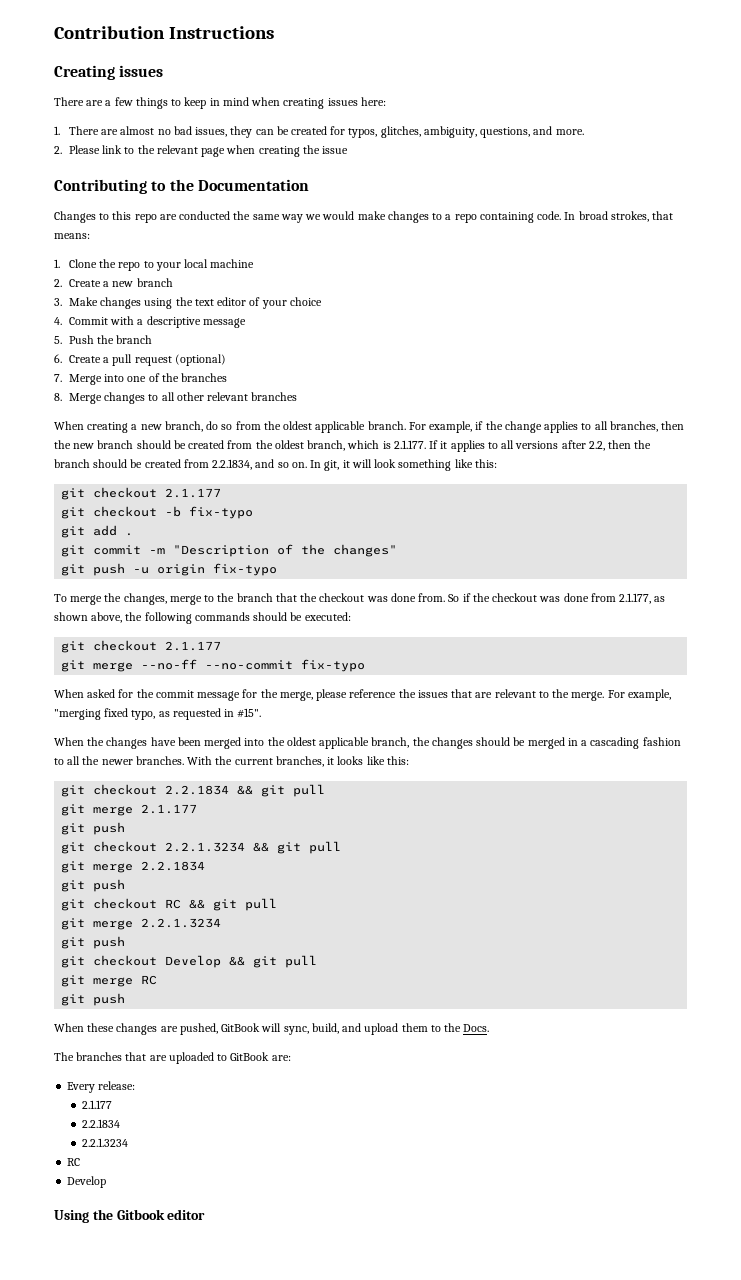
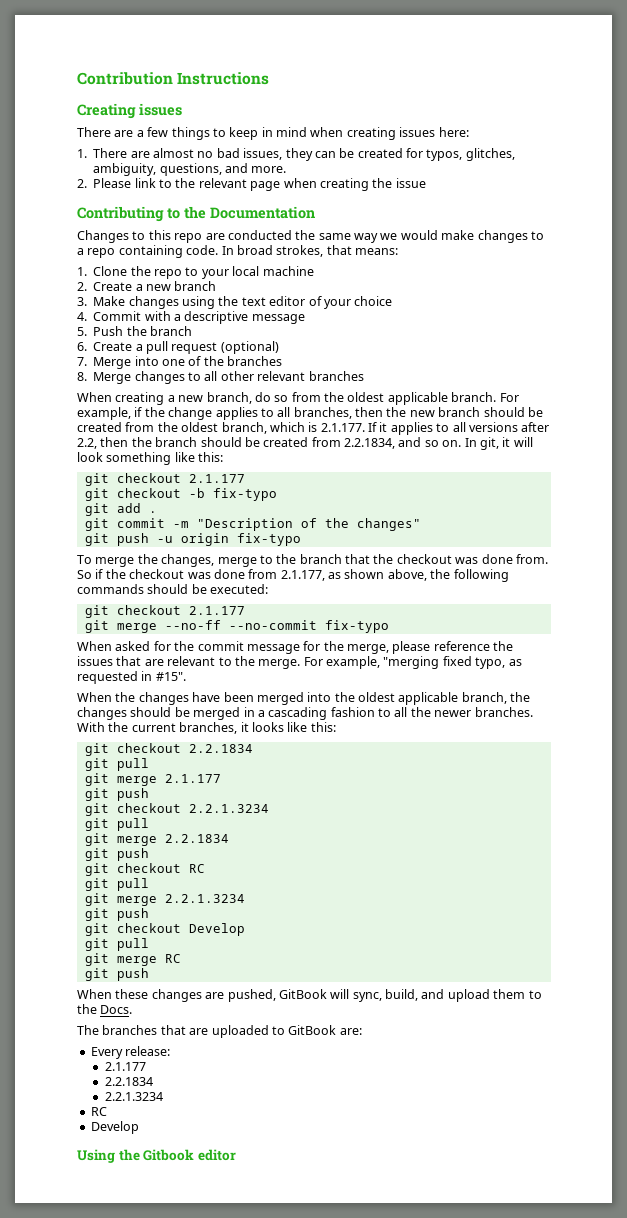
[237,785,254,795] && -> (253, 748) //
[253,842,270,852] && -> (269, 808) //
[189,899,206,909] && -> (205, 868) //
[229,956,246,966] && -> (245, 929) //

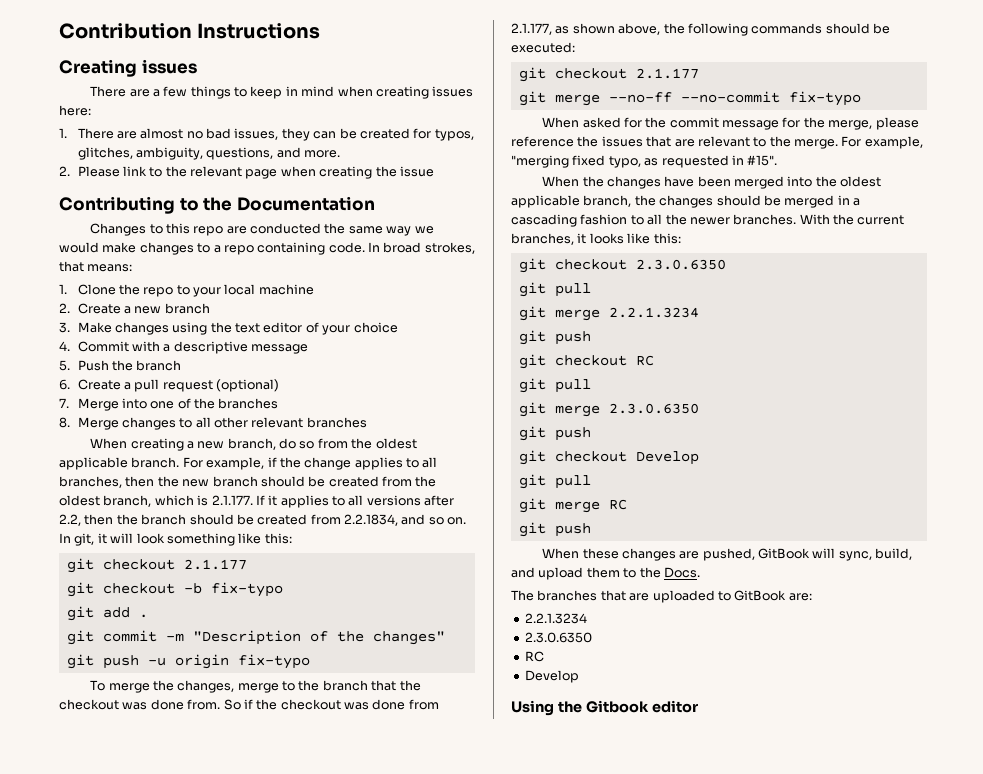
[188,744,253,753] [84,758,149,771] [84,773,221,786] [84,788,149,801] [84,803,269,816] [84,818,149,831] [84,833,229,846] 2.2.1834 // git pull // git merge 2.1.177 // git push // git checkout 2.2.1.3234 // git pull // git merge 2.2.1834 -> [635,259,726,270] [518,282,591,297] [518,306,699,321] 2.3.0.6350 // git pull // git merge 2.2.1.3234
[164,894,245,903] 2.2.1.3234 -> [608,403,699,414] 2.3.0.6350
[90,1046,171,1059] [104,1062,146,1071] [104,1077,153,1086] [104,1092,163,1101] Every release: // 2.1.177 // 2.2.1834 // 2.2.1.3234 -> [524,613,587,624] [524,632,592,643] 2.2.1.3234 // 2.3.0.6350

